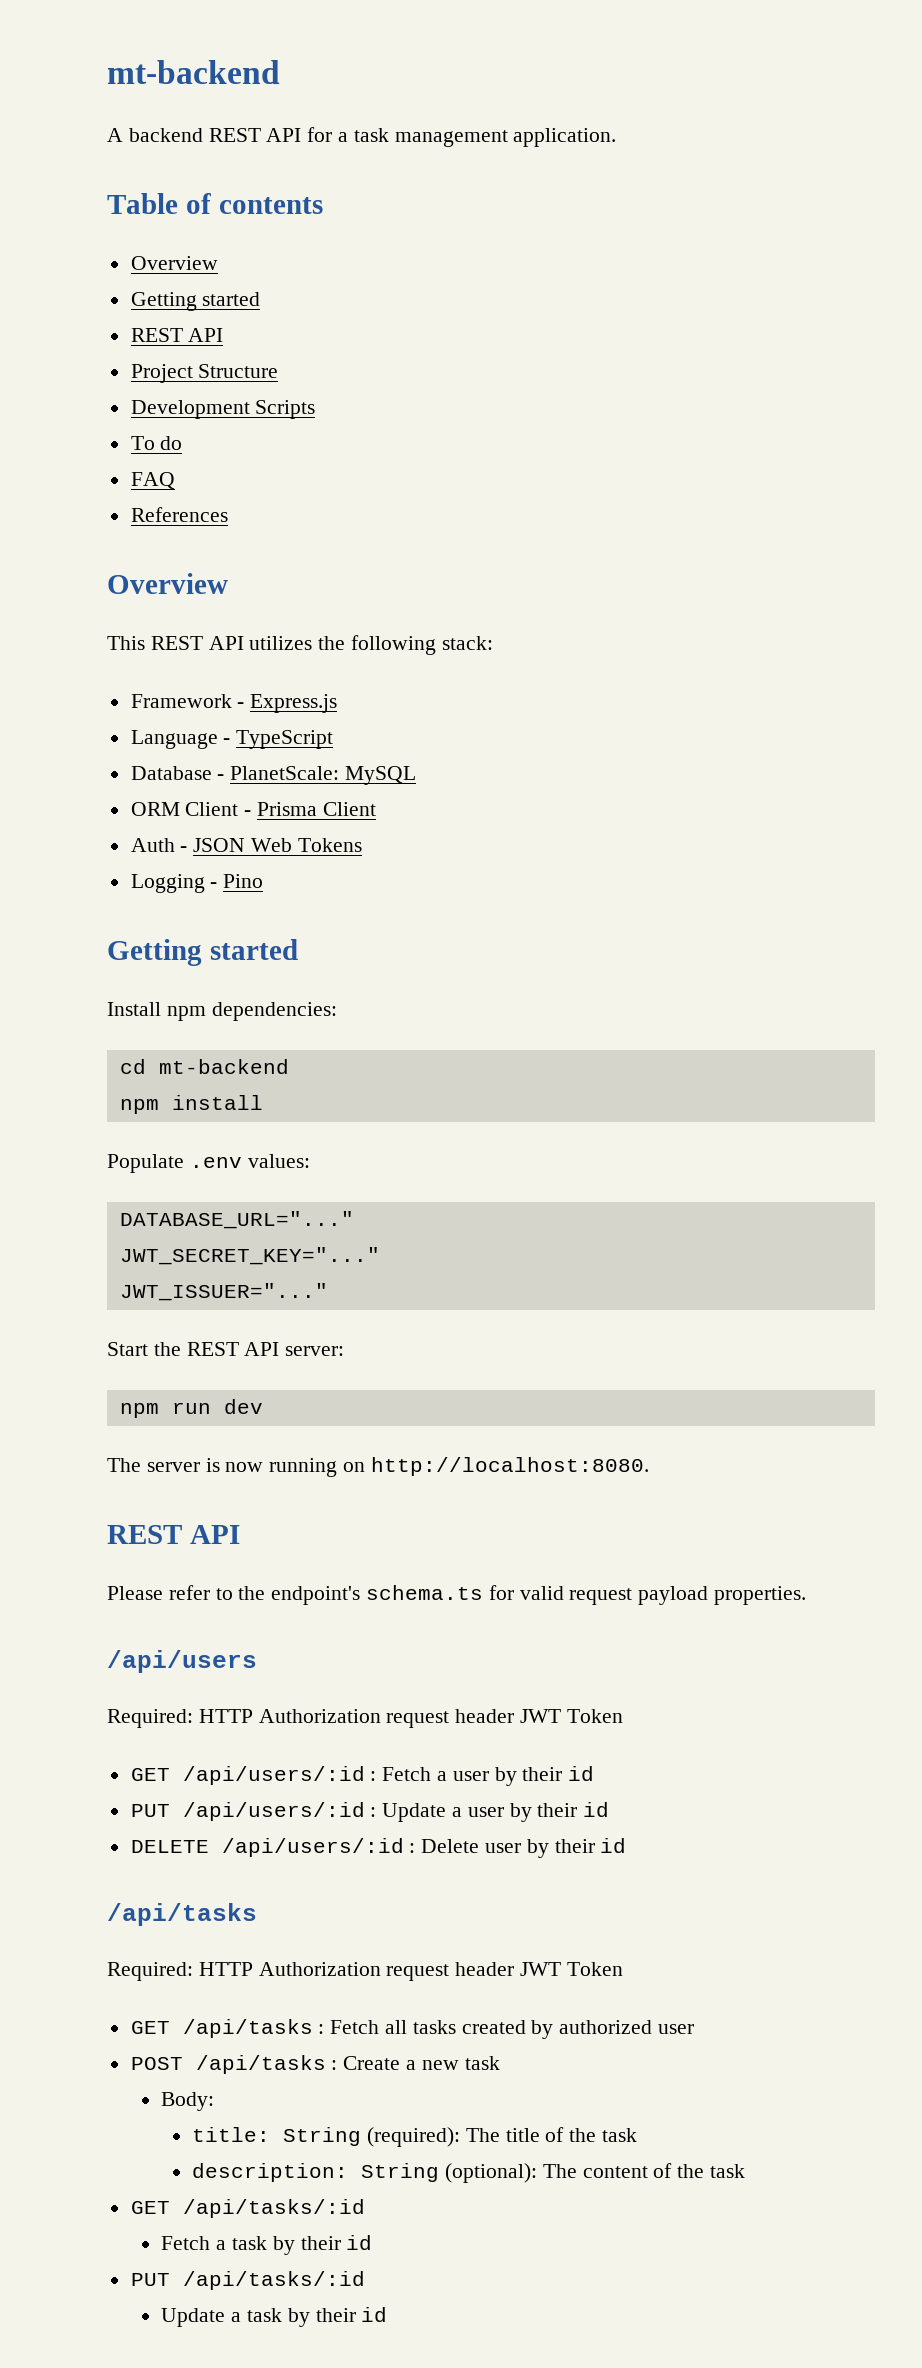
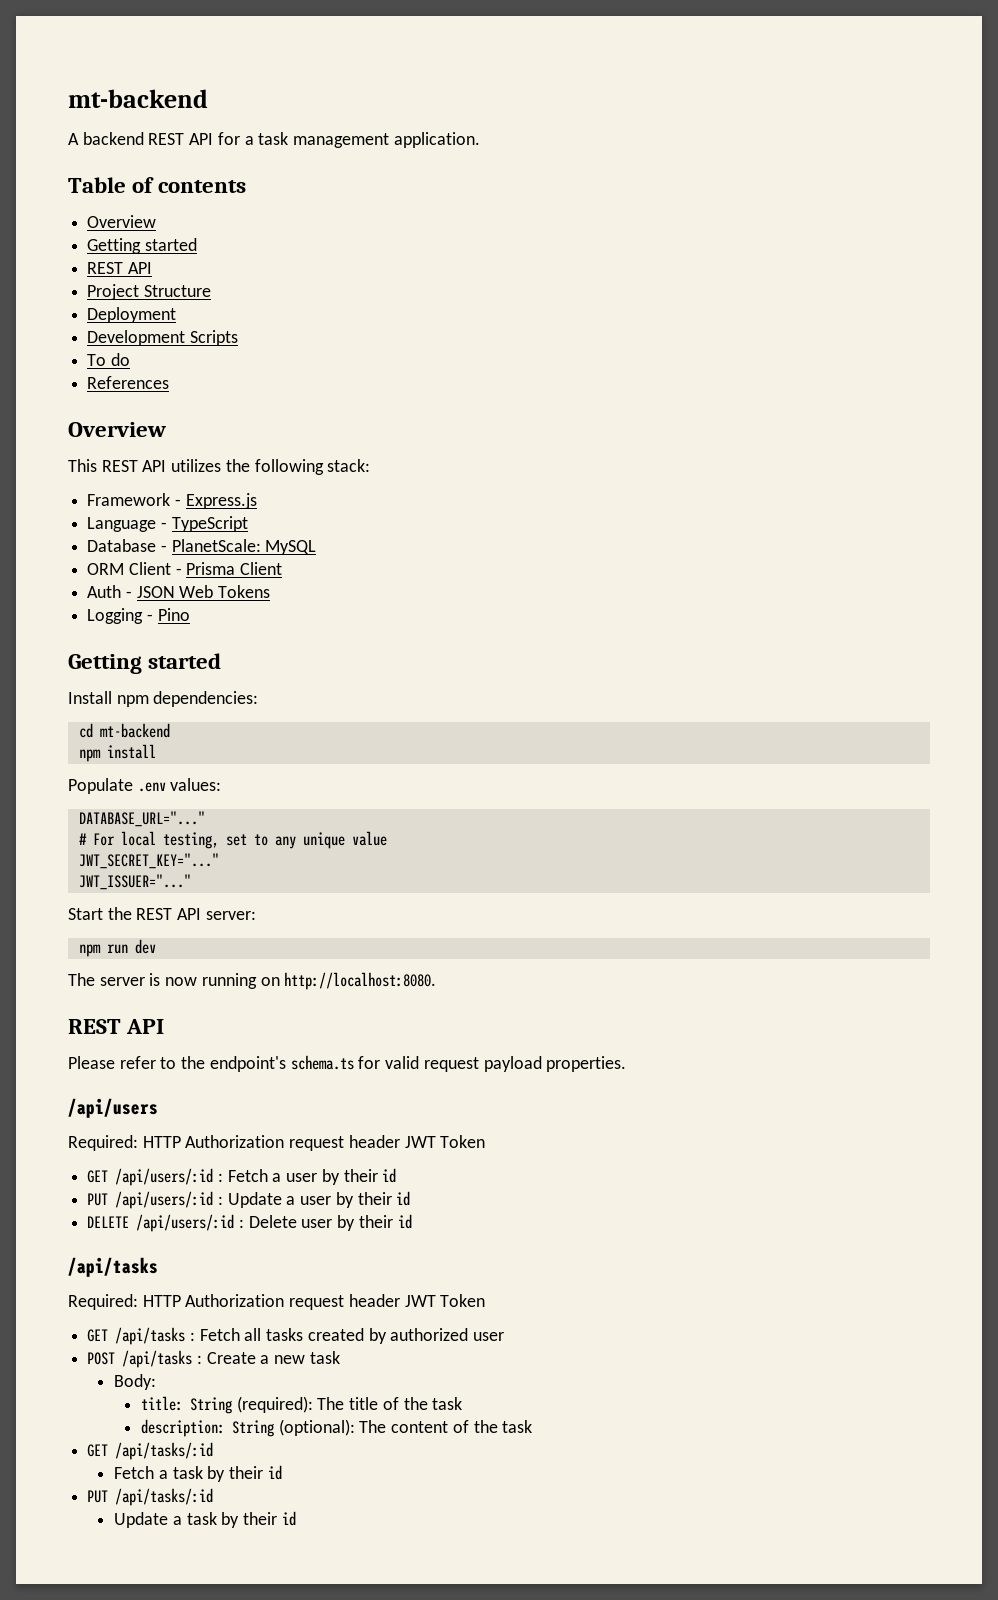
(279, 371) none -> [87,307,177,323] // Deployment
[130,472,175,489] // FAQ -> (130, 359) none
(354, 1220) none -> [78,831,387,849] // # For local testing, set to any unique value

